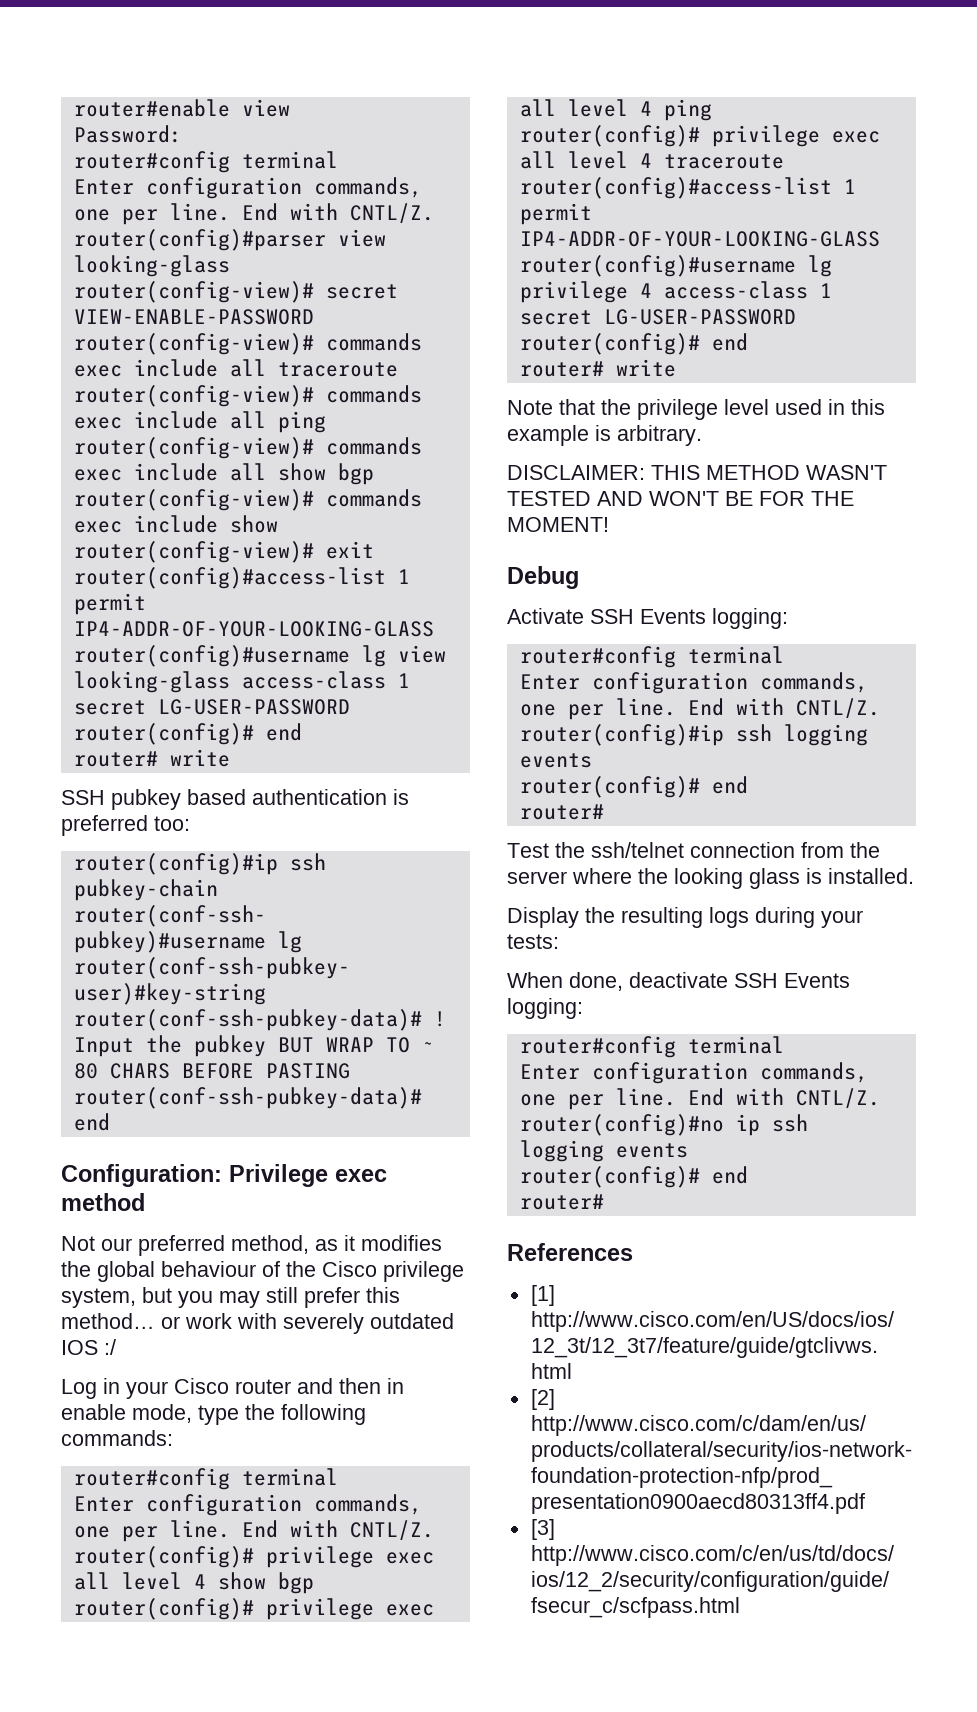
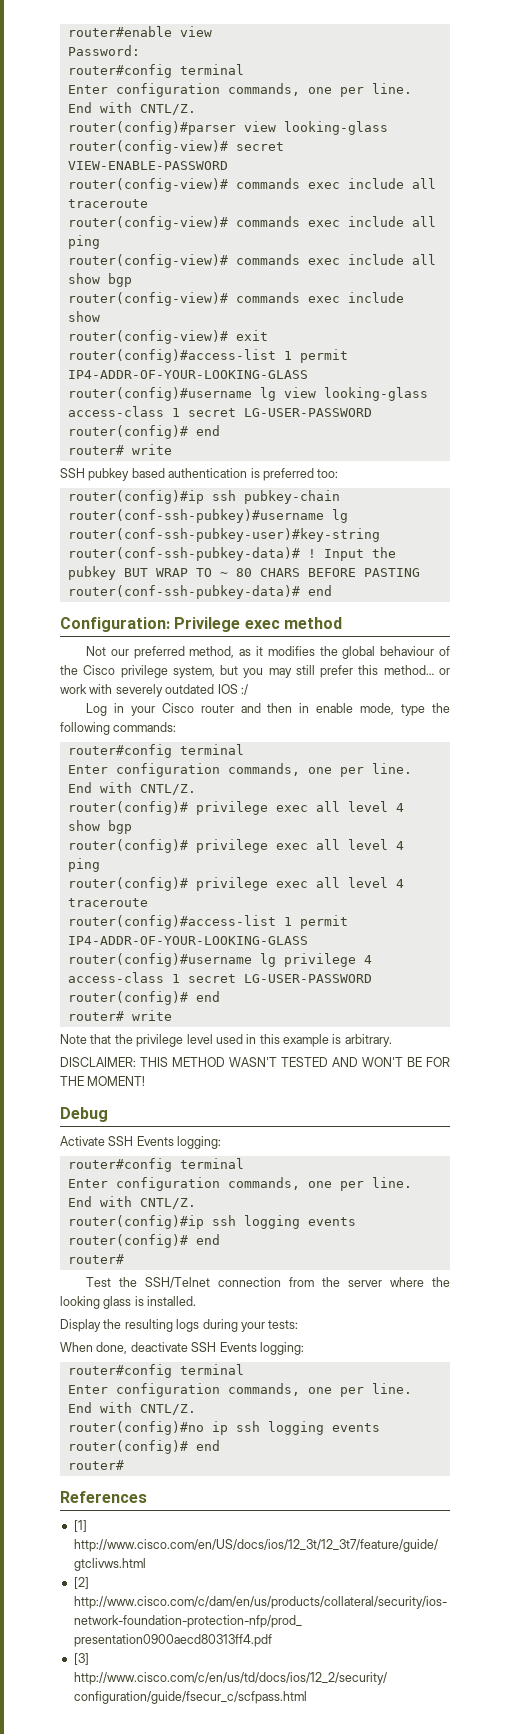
[591,842,684,858] ssh/telnet -> [144,1277,210,1288] SSH/Telnet

